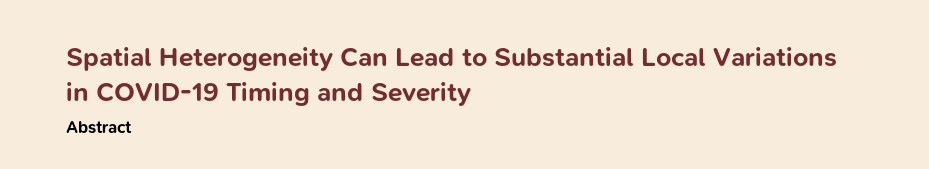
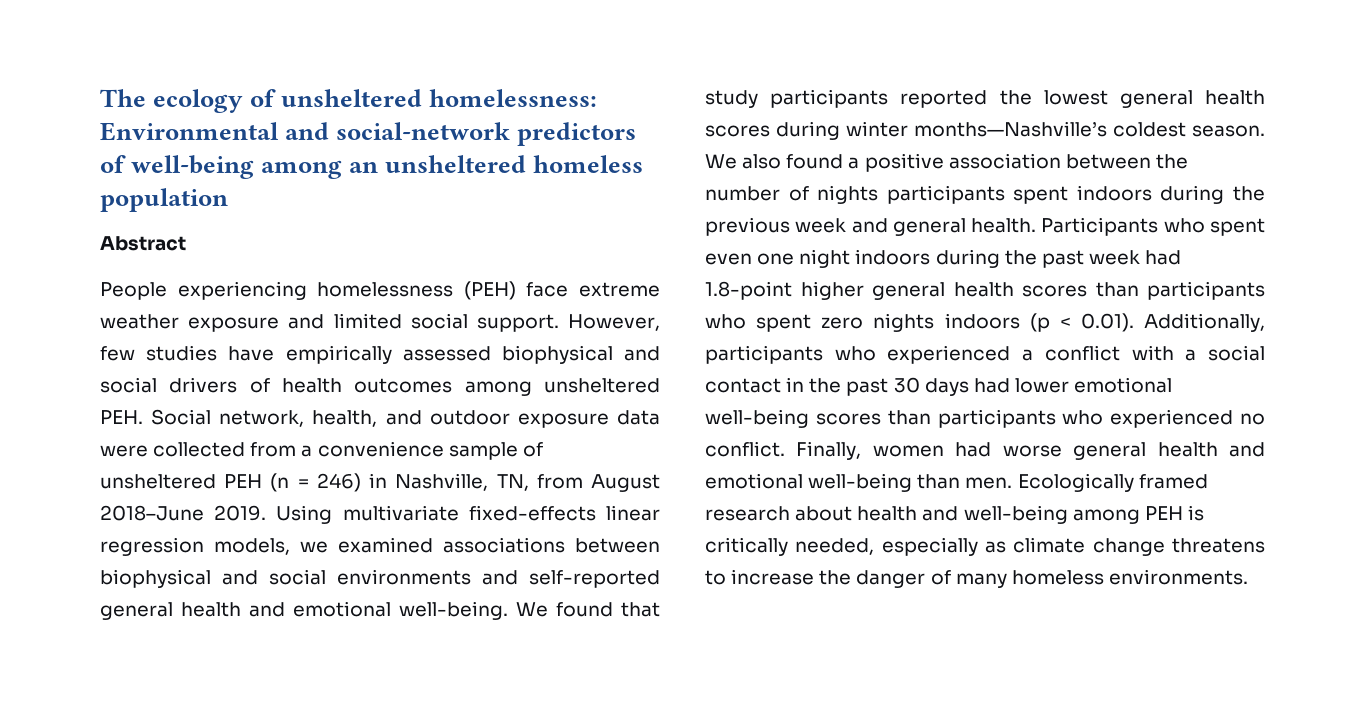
[66,47,838,71] [66,82,471,106] [66,121,132,134] Spatial Heterogeneity Can Lead to Substantial Local Variations in COVID-19 Timing and Severity // Abstract -> [100,89,598,113] [100,122,637,146] [100,155,644,179] [100,188,228,212] [100,236,186,251] [100,281,661,300] [100,313,661,332] [100,345,660,364] [100,377,660,396] [100,409,661,428] [100,441,543,460] [100,473,660,492] [100,505,660,524] [100,537,660,556] [100,569,660,588] [100,601,660,620] [705,89,1265,108] [705,121,1265,140] [705,153,1188,172] [705,185,1265,204] [705,217,1265,236] [705,249,1182,268] [705,281,1265,300] [705,313,1265,332] [705,345,1265,364] [705,377,1173,396] [705,409,1265,428] [705,441,1265,460] [705,473,1208,492] [705,505,1204,524] [705,537,1265,556] [705,569,1248,588] The ecology of unsheltered homelessness: Environmental and social-network predictors of well-being among an unsheltered homeless population // Abstract // People experiencing homelessness (PEH) face extreme weather exposure and limited social support. However, few studies have empirically assessed biophysical and social drivers of health outcomes among unsheltered PEH. Social network, health, and outdoor exposure data were collected from a convenience sample of unsheltered PEH (n = 246) in Nashville, TN, from August 2018–June 2019. Using multivariate fixed-effects linear regression models, we examined associations between biophysical and social environments and self-reported general health and emotional well-being. We found that study participants reported the lowest general health scores during winter months—Nashville’s coldest season. We also found a positive association between the number of nights participants spent indoors during the previous week and general health. Participants who spent even one night indoors during the past week had 1.8-point higher general health scores than participants who spent zero nights indoors (p < 0.01). Additionally, participants who experienced a conflict with a social contact in the past 30 days had lower emotional well-being scores than participants who experienced no conflict. Finally, women had worse general health and emotional well-being than men. Ecologically framed research about health and well-being among PEH is critically needed, especially as climate change threatens to increase the danger of many homeless environments.

